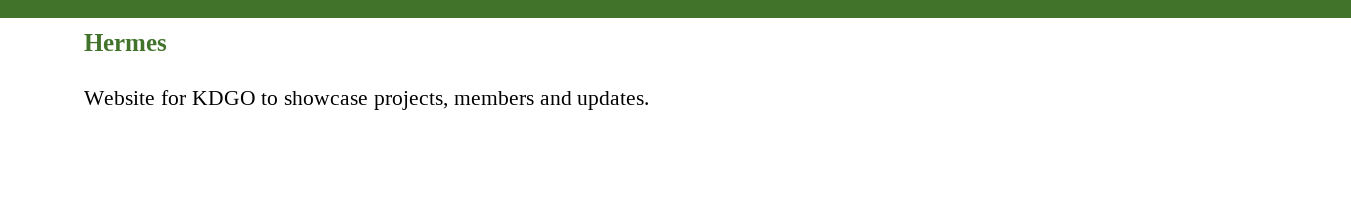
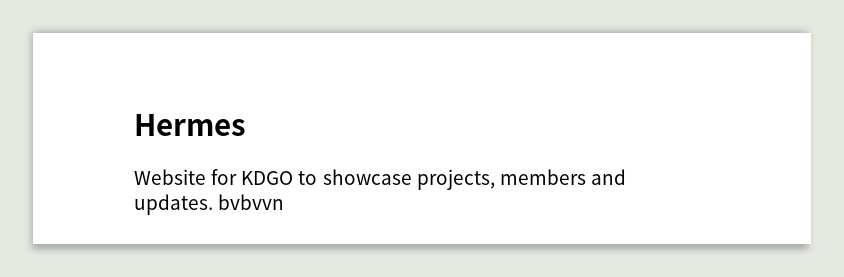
(650, 100) none -> [218,194,285,210] bvbvvn

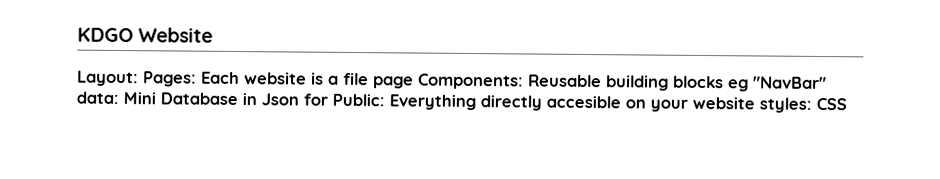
[134,114,246,136] [134,169,626,190] [134,194,285,215] Hermes // Website for KDGO to showcase projects, members and updates. bvbvvn -> [77,27,214,43] [77,70,827,92] [76,91,847,113] KDGO Website // Layout: Pages: Each website is a file page Components: Reusable building blocks eg "NavBar" data: Mini Database in Json for Public: Everything directly accesible on your website styles: CSS

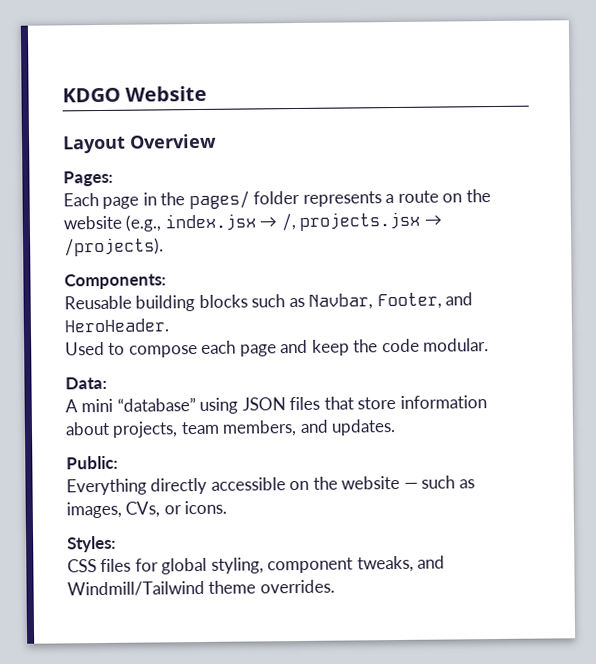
[77,70,139,87] Layout: -> [63,133,217,154] Layout Overview //
[201,71,414,89] Each website is a file page -> [63,189,491,210] [63,211,442,232] [64,237,164,257] // Each page in the pages/ folder represents a route on the website (e.g., index.jsx → /, projects.jsx → /projects). //
(524, 81) none -> (166, 281) //
[727,76,827,92] [76,91,328,106] eg "NavBar" data: Mini Database in Json for -> [251,292,474,310] [64,318,169,333] [65,338,490,358] [65,376,107,390] [65,395,487,414] [65,419,397,438] such as Navbar, Footer, and HeroHeader. // Used to compose each page and keep the code modular. // Data: // A mini “database” using JSON files that store information about projects, team members, and updates. //
(385, 100) none -> (118, 462) //
[546,95,847,113] accesible on your website styles: CSS -> [210,475,475,491] [66,500,228,519] [67,535,116,553] [67,555,446,575] [67,579,335,597] accessible on the website — such as images, CVs, or icons. // Styles: // CSS files for global styling, component tweaks, and Windmill/Tailwind theme overrides.

